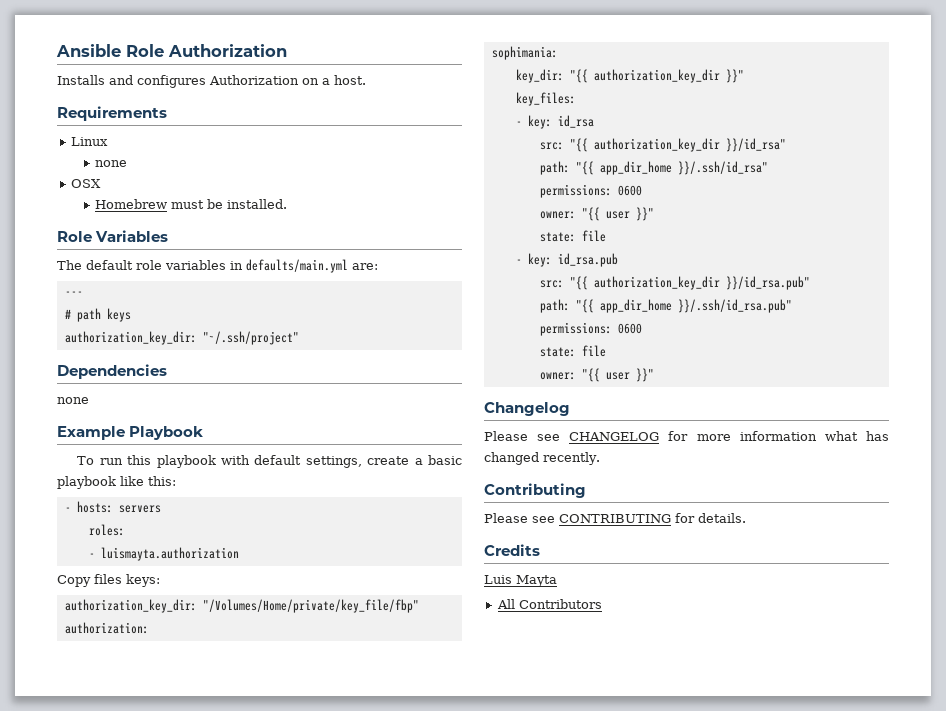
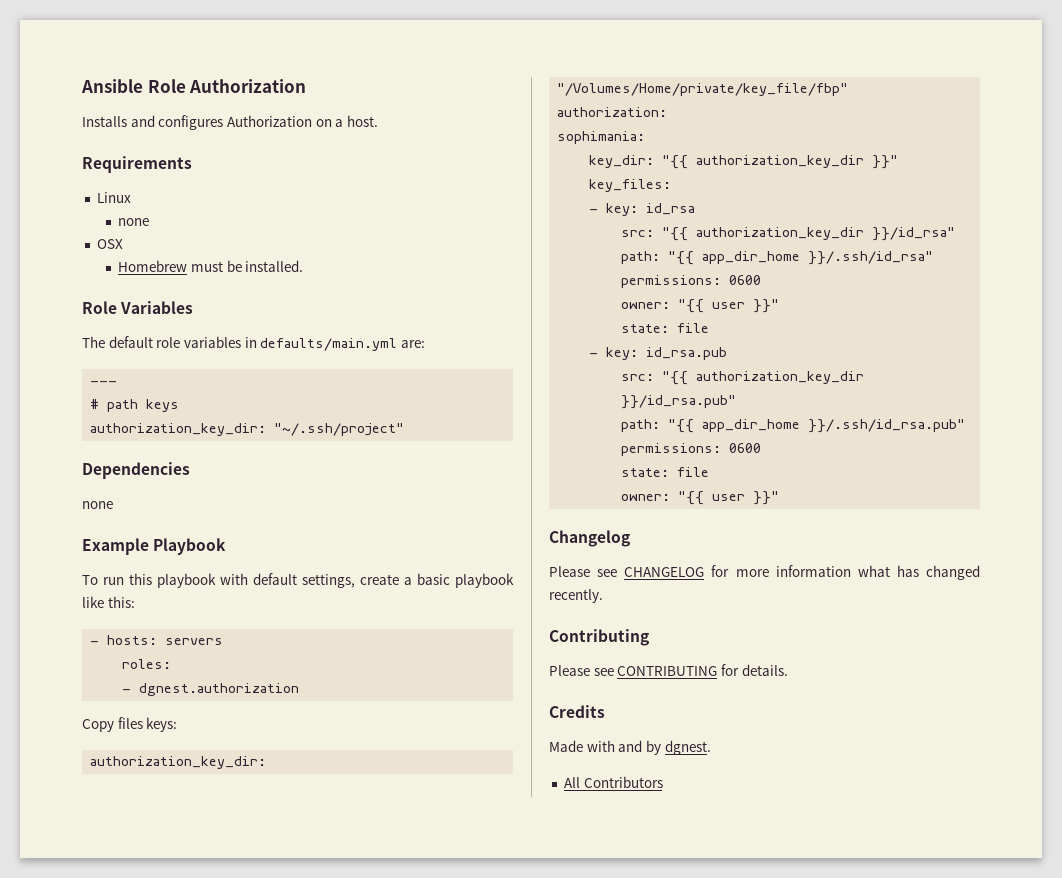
[100,547,239,561] luismayta.authorization -> [139,683,300,696] dgnest.authorization
[484,575,557,587] Luis Mayta -> [549,740,711,755] Made with and by dgnest.

